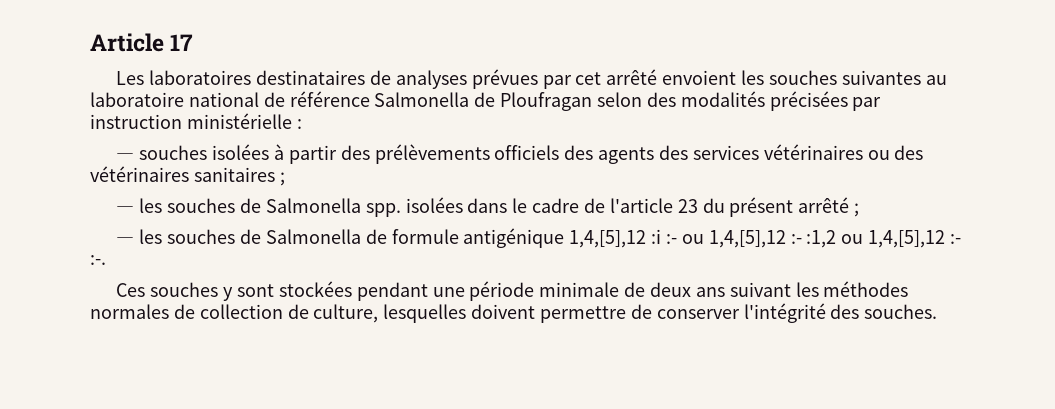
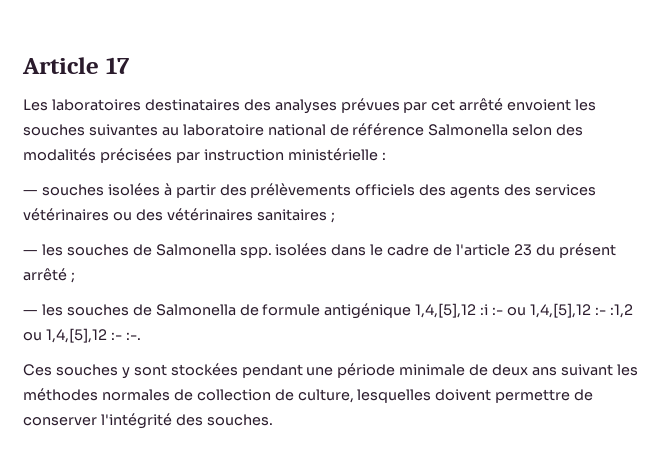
[369,70,391,85] de -> [243,99,271,111] des
[474,92,593,111] de Ploufragan -> (509, 130) none

